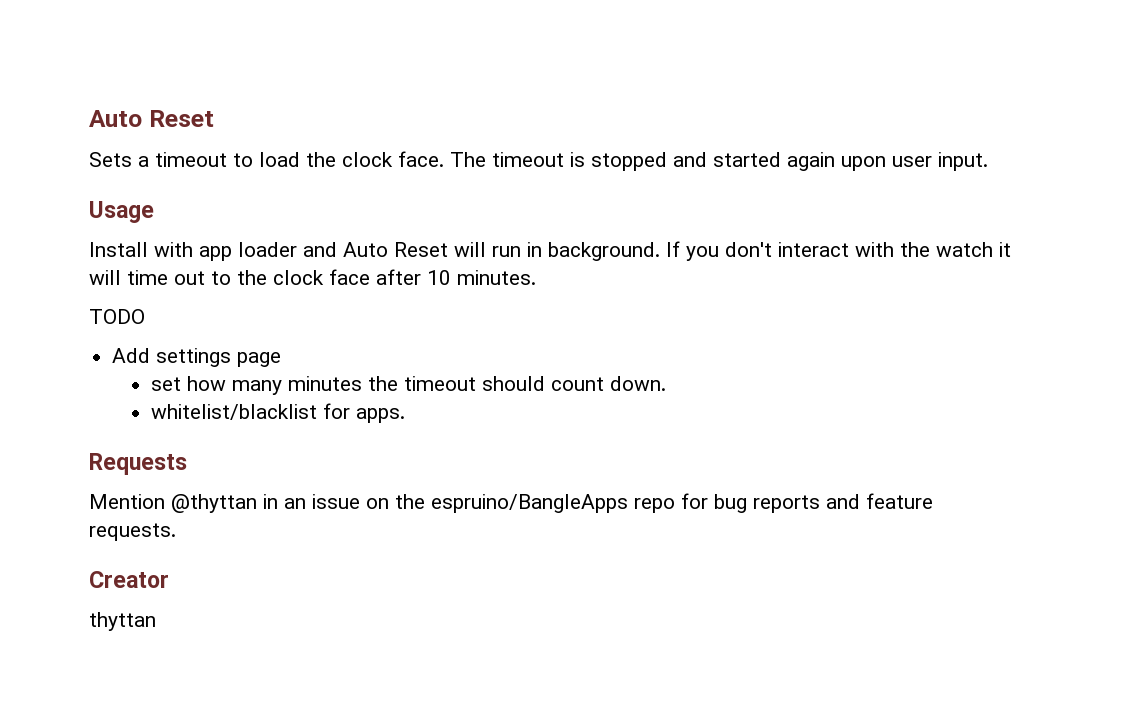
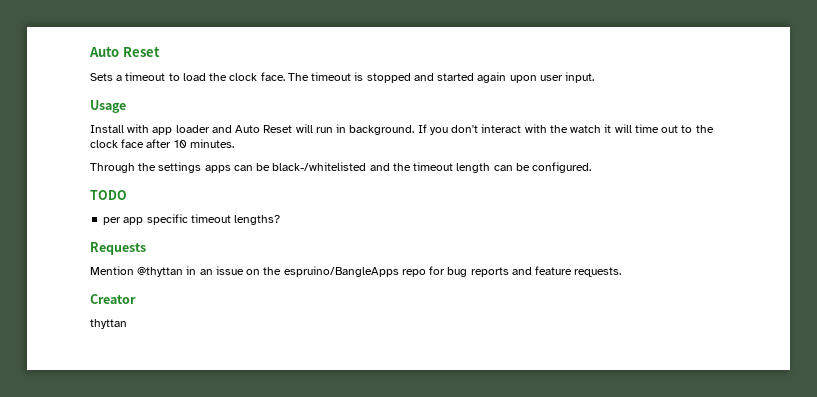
[89,309,145,324] [112,348,282,367] [150,376,666,395] [150,403,405,423] TODO // Add settings page // set how many minutes the timeout should count down. // whitelist/blacklist for apps. -> [90,162,592,173] [90,190,127,200] [103,214,281,225] Through the settings apps can be black-/whitelisted and the timeout length can be configured. // TODO // per app specific timeout lengths?

